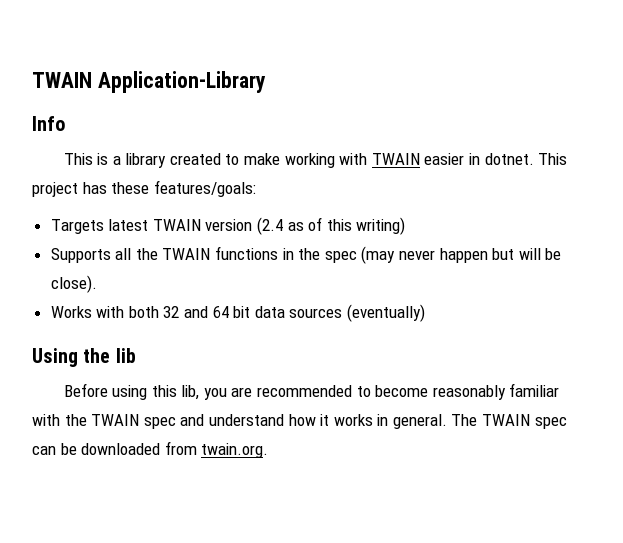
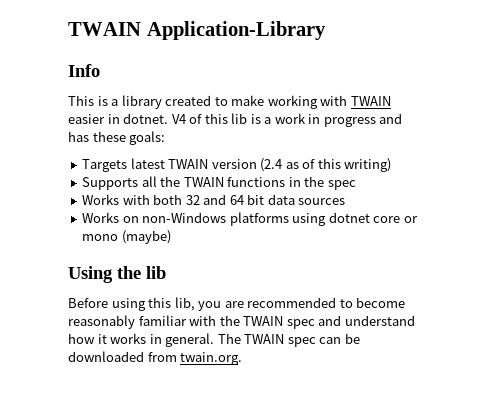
[538,153,568,165] [32,182,78,197] This project -> [171,113,403,127] V4 of this lib is a work in progress and
[153,180,256,197] features/goals: -> [129,131,166,145] goals:
[361,246,562,264] [50,275,97,293] (may never happen but will be close). -> (356, 185) none
[347,304,426,322] (eventually) -> [82,212,418,226] [82,230,171,244] // Works on non-Windows platforms using dotnet core or mono (maybe)

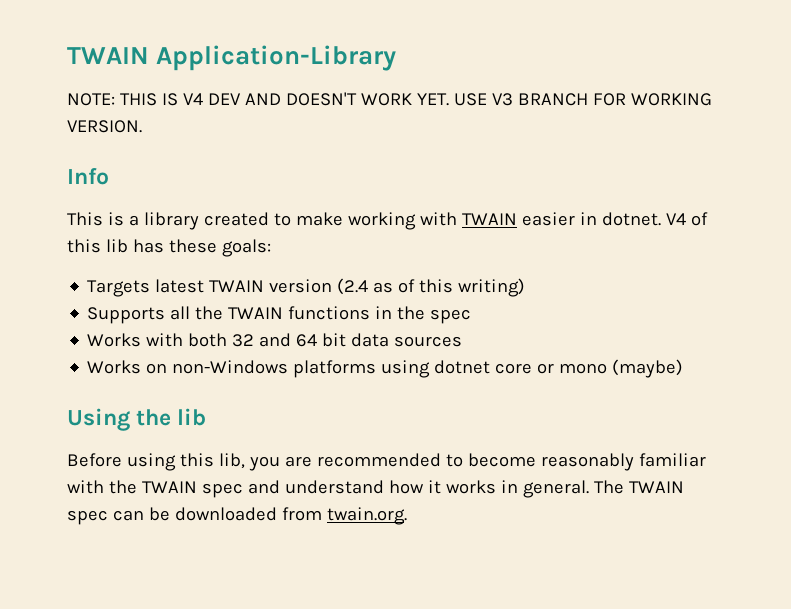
(326, 30) none -> [67,92,712,106] [67,120,142,133] // NOTE: THIS IS V4 DEV AND DOESN'T WORK YET. USE V3 BRANCH FOR WORKING VERSION.
[250,113,403,127] is a work in progress and -> (128, 246) none

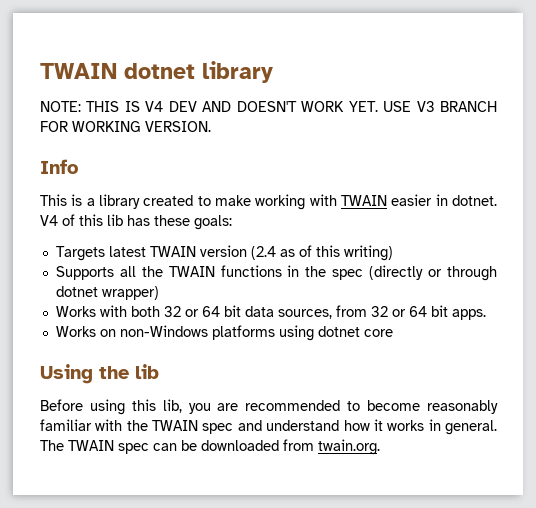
[67,45,397,71] TWAIN Application-Library -> [40,61,273,83] TWAIN dotnet library
(472, 316) none -> [369,265,497,281] [55,286,159,300] (directly or through dotnet wrapper)
[259,333,292,347] and -> [184,309,199,317] or
[394,336,463,347] sources -> [277,305,486,320] sources, from 32 or 64 bit apps.
[537,359,684,378] or mono (maybe) -> (393, 333) none

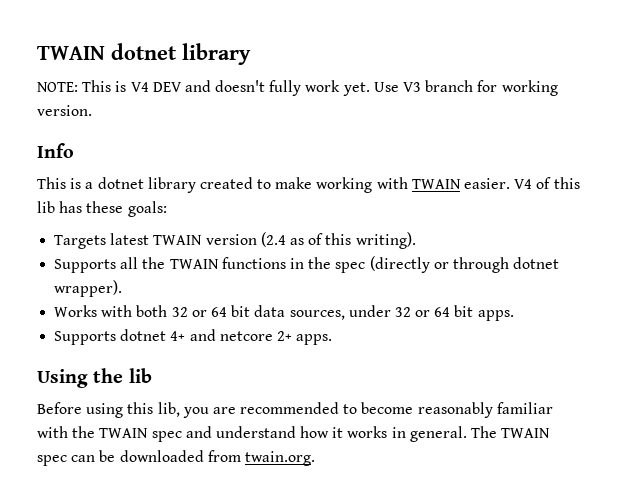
[86,101,497,112] [40,121,211,132] THIS IS V4 DEV AND DOESN'T WORK YET. USE V3 BRANCH FOR WORKING VERSION. -> [82,80,558,96] [37,105,92,116] This is V4 DEV and doesn't fully work yet. Use V3 branch for working version.
(95, 202) none -> [97,177,144,189] dotnet
[391,194,497,206] easier in dotnet. -> [464,178,511,189] easier.
[343,245,393,261] writing) -> [355,232,416,249] writing).
[101,286,159,300] wrapper) -> [54,280,123,297] wrapper).
[335,305,367,317] from -> [348,305,391,317] under
[55,325,393,341] Works on non-Windows platforms using dotnet core -> [54,329,333,345] Supports dotnet 4+ and netcore 2+ apps.

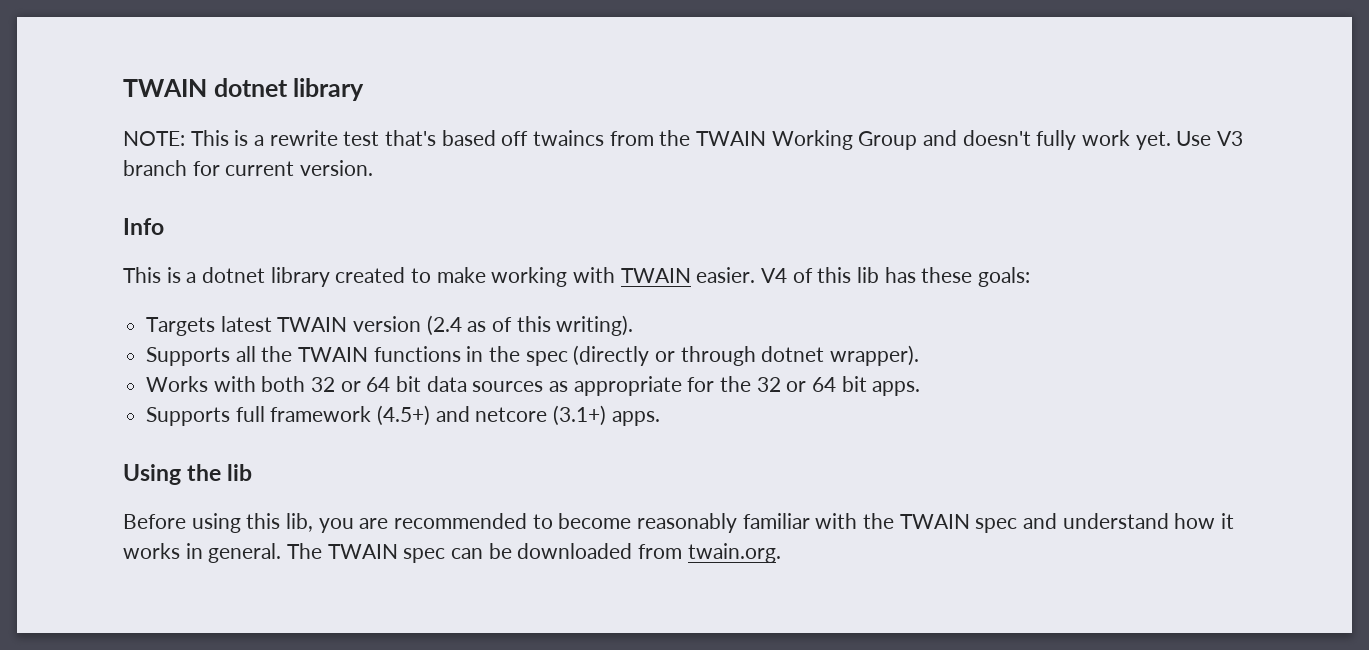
[130,82,182,92] V4 DEV -> [254,130,918,150] a rewrite test that's based off twaincs from the TWAIN Working Group
[501,80,558,96] working -> [225,161,295,176] current
[289,305,391,320] sources, under -> [472,376,752,396] sources as appropriate for the
[120,329,186,341] dotnet 4+ -> [235,405,431,426] full framework (4.5+)
[276,331,292,341] 2+ -> [553,405,607,426] (3.1+)

